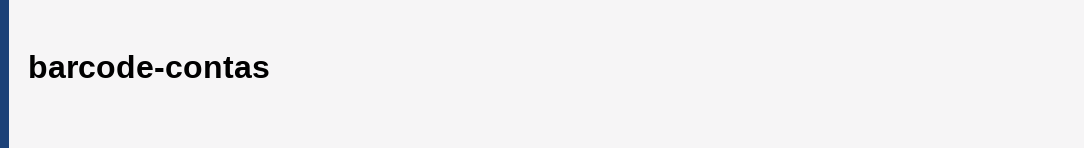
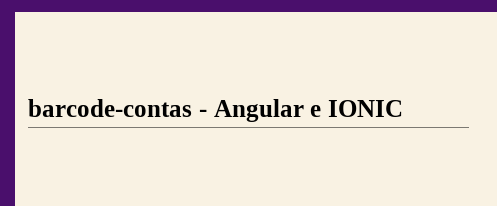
(270, 66) none -> [198,99,403,122] - Angular e IONIC

